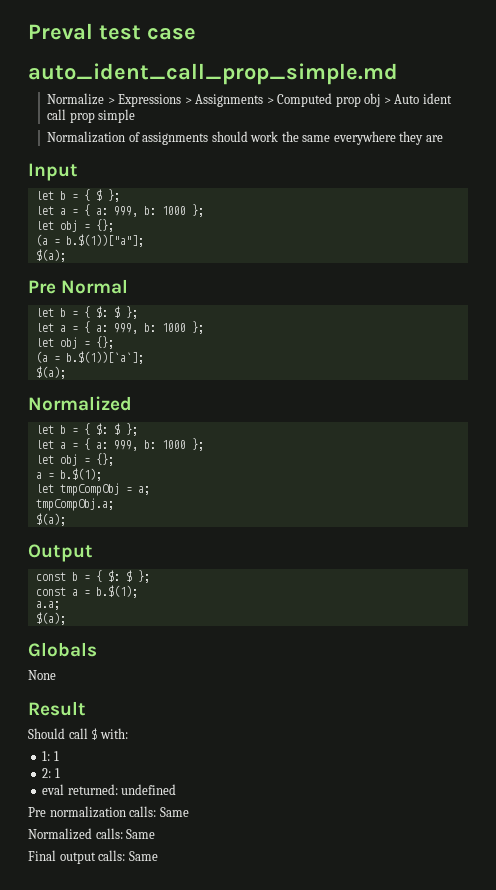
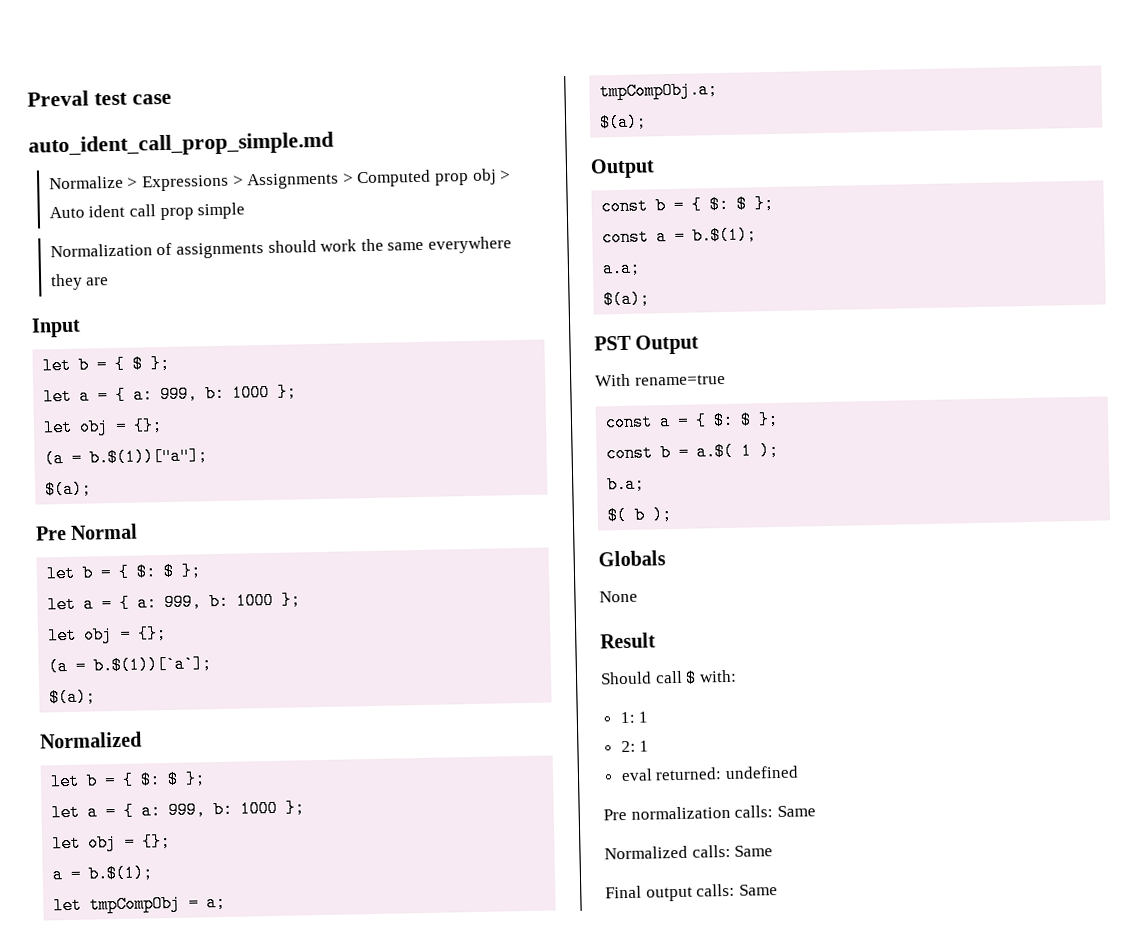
(66, 618) none -> [594,334,700,355] [595,373,726,387] [605,410,780,432] [606,441,780,463] [607,475,646,494] [607,506,674,525] // PST Output // With rename=true // const a = { $: $ }; // const b = a.$( 1 ); // b.a; // $( b );

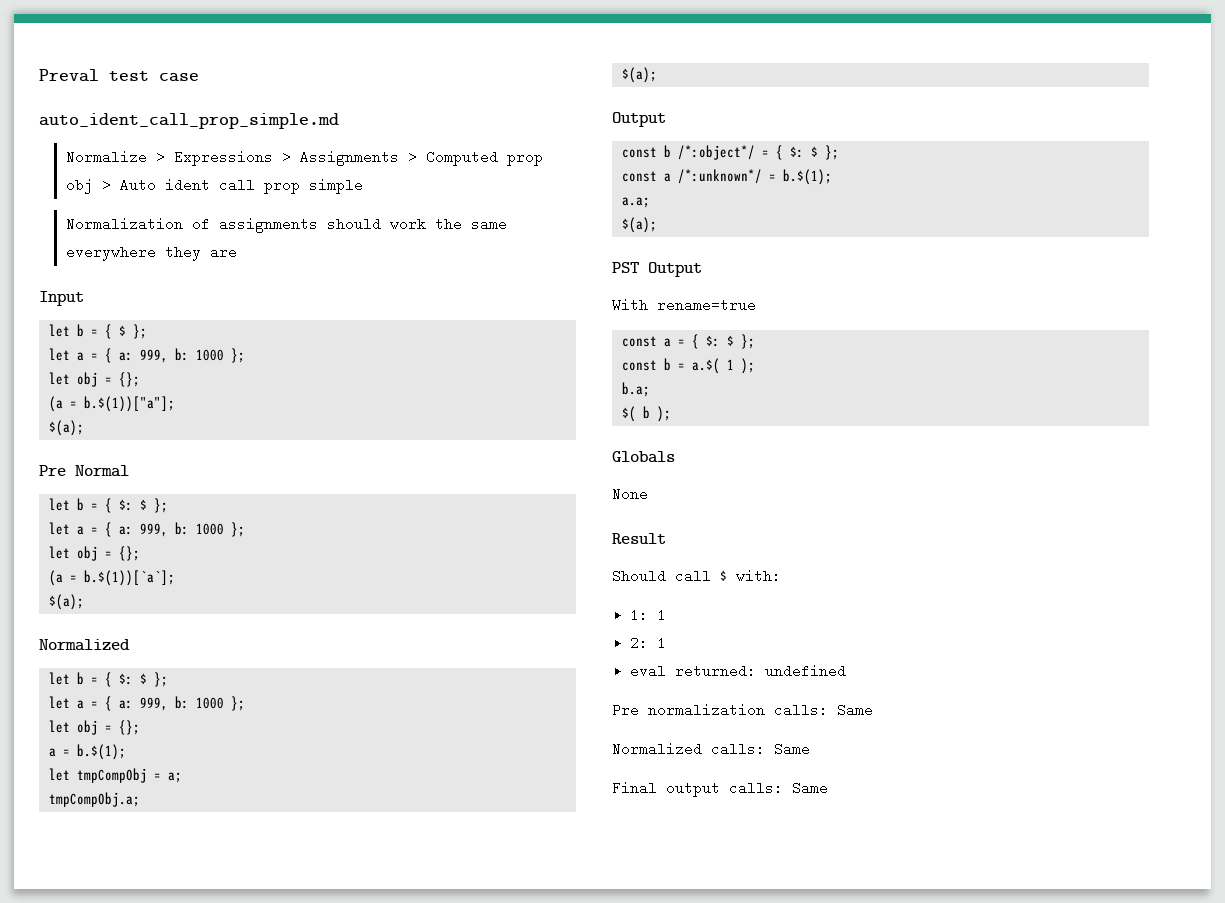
(667, 206) none -> [677,145,755,160] /*:object*/
(668, 237) none -> [677,169,762,184] /*:unknown*/

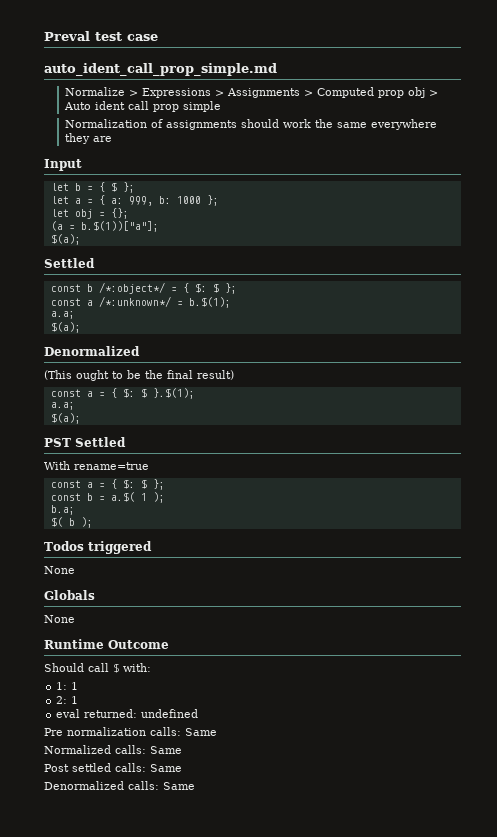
[39,465,129,477] [48,498,168,513] [48,522,245,537] [48,546,140,561] [48,570,175,586] [48,594,84,610] [39,639,130,651] [48,672,168,687] [48,696,245,711] [48,720,140,735] [48,744,126,760] [48,768,182,783] [48,792,140,807] [621,67,657,83] [612,112,666,127] Pre Normal // let b = { $: $ }; // let a = { a: 999, b: 1000 }; // let obj = {}; // (a = b.$(1))[`a`]; // $(a); // Normalized // let b = { $: $ }; // let a = { a: 999, b: 1000 }; // let obj = {}; // a = b.$(1); // let tmpCompObj = a; // tmpCompObj.a; // $(a); // Output -> [44,258,95,268] Settled
(657, 225) none -> [44,346,140,356] [44,370,234,381] [50,388,195,399] [50,402,75,410] [50,413,81,424] // Denormalized // (This ought to be the final result) // const a = { $: $ }.$(1); // a.a; // $(a);
[648,262,702,277] Output -> [75,437,126,447] Settled
(671, 414) none -> [44,541,152,554] [44,566,75,574] // Todos triggered // None
[612,533,666,544] Result -> [44,639,169,649] Runtime Outcome
[612,781,828,797] Final output calls: Same -> [44,763,182,772] [44,781,195,790] Post settled calls: Same // Denormalized calls: Same

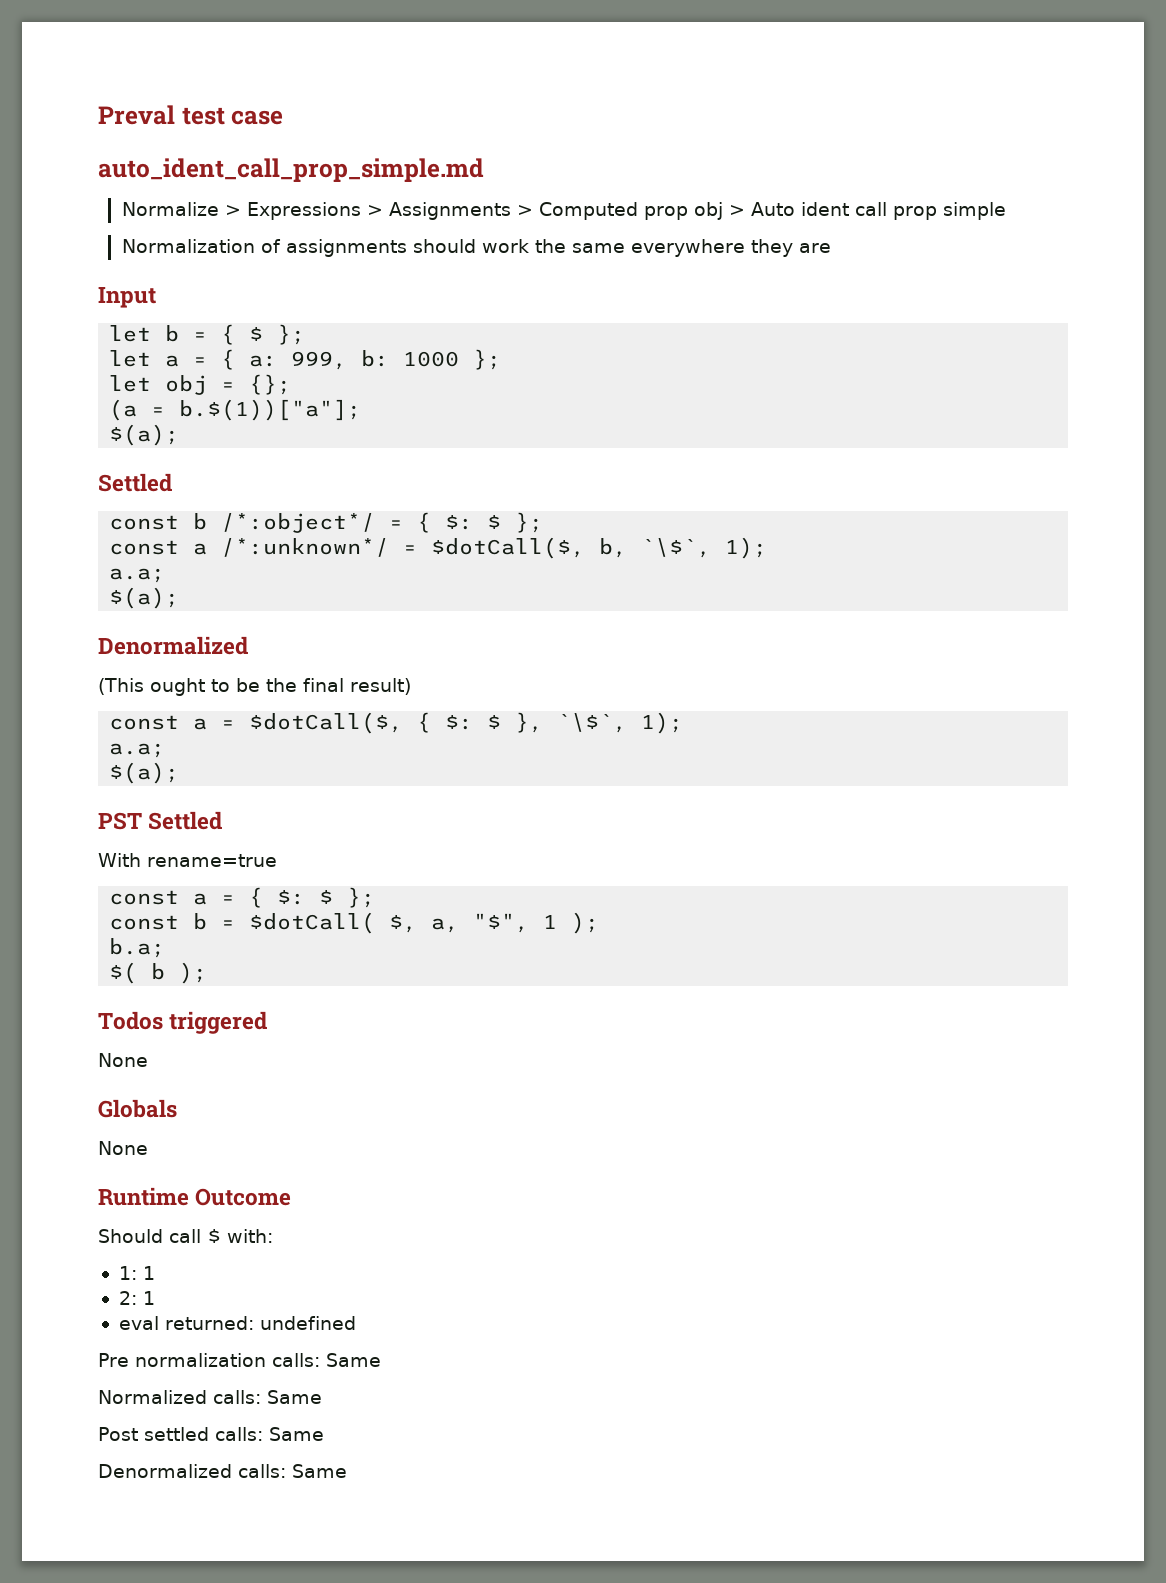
[188,297,231,308] b.$(1); -> [431,537,768,559] $dotCall($, b, `\$`, 1);
[110,388,195,399] { $: $ }.$(1); -> [249,712,684,734] $dotCall($, { $: $ }, `\$`, 1);
[110,492,135,502] a.$( -> [249,912,530,934] $dotCall( $, a, "$",

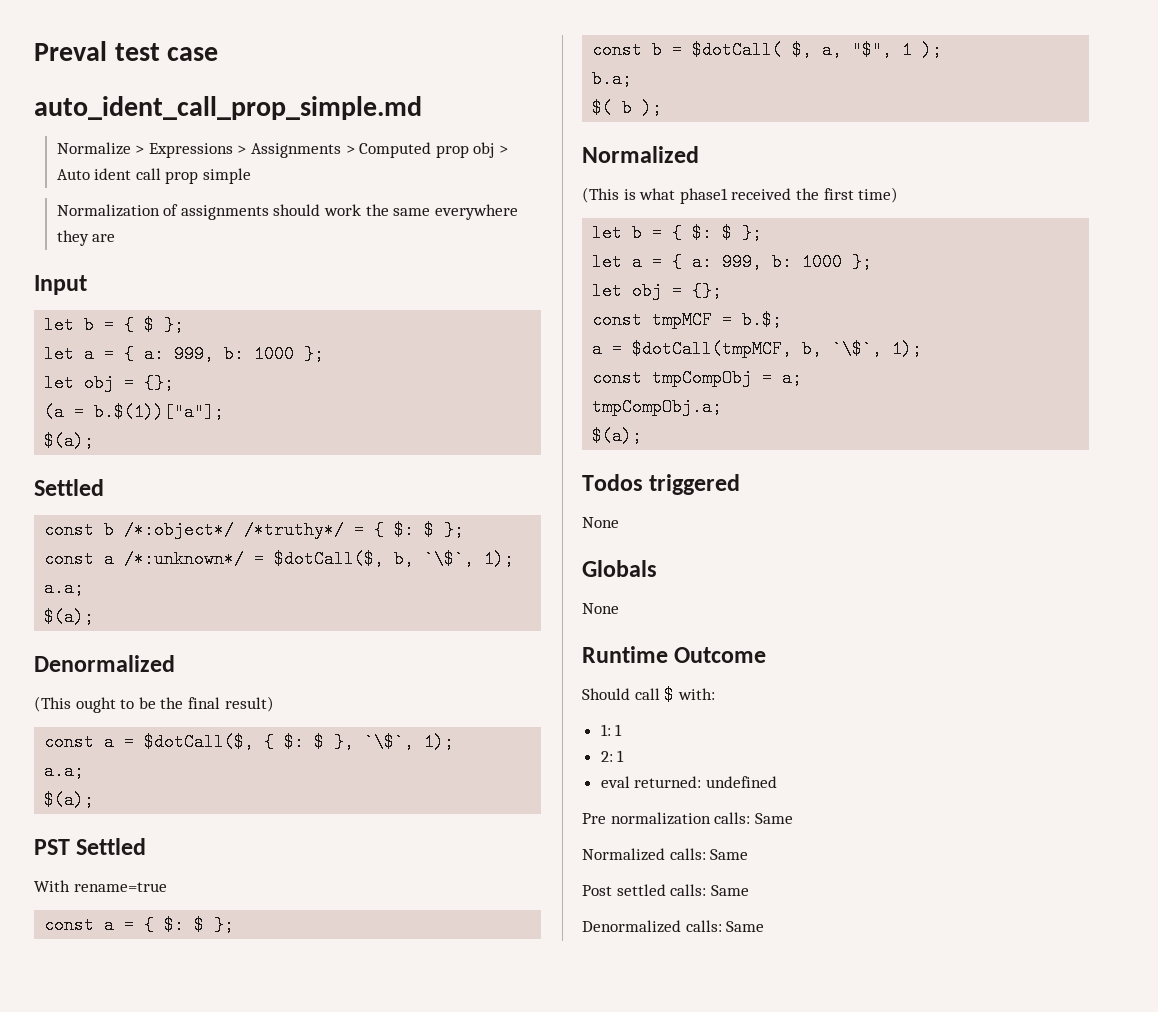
(376, 523) none -> [244,521,345,539] /*truthy*/
(208, 973) none -> [582,146,699,163] [582,187,899,204] [592,224,763,242] [592,253,873,271] [592,282,723,300] [592,311,783,329] [592,340,923,358] [592,369,803,387] [592,398,723,416] [592,427,643,445] // Normalized // (This is what phase1 received the first time) // let b = { $: $ }; // let a = { a: 999, b: 1000 }; // let obj = {}; // const tmpMCF = b.$; // a = $dotCall(tmpMCF, b, `\$`, 1); // const tmpCompObj = a; // tmpCompObj.a; // $(a);

